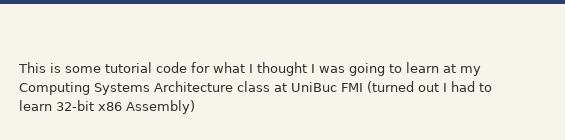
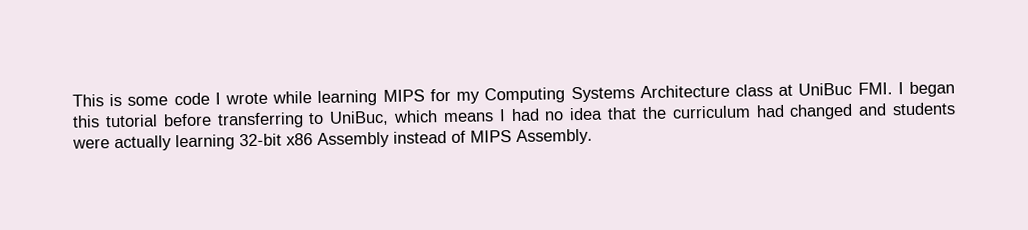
[105,62,456,76] tutorial code for what I thought I was going to learn at -> [173,88,451,106] code I wrote while learning MIPS for
[341,81,492,93] [19,100,195,114] FMI (turned out I had to learn 32-bit x86 Assembly) -> [857,81,956,97] [72,102,957,129] [72,128,593,152] FMI. I began this tutorial before transferring to UniBuc, which means I had no idea that the curriculum had changed and students were actually learning 32-bit x86 Assembly instead of MIPS Assembly.

